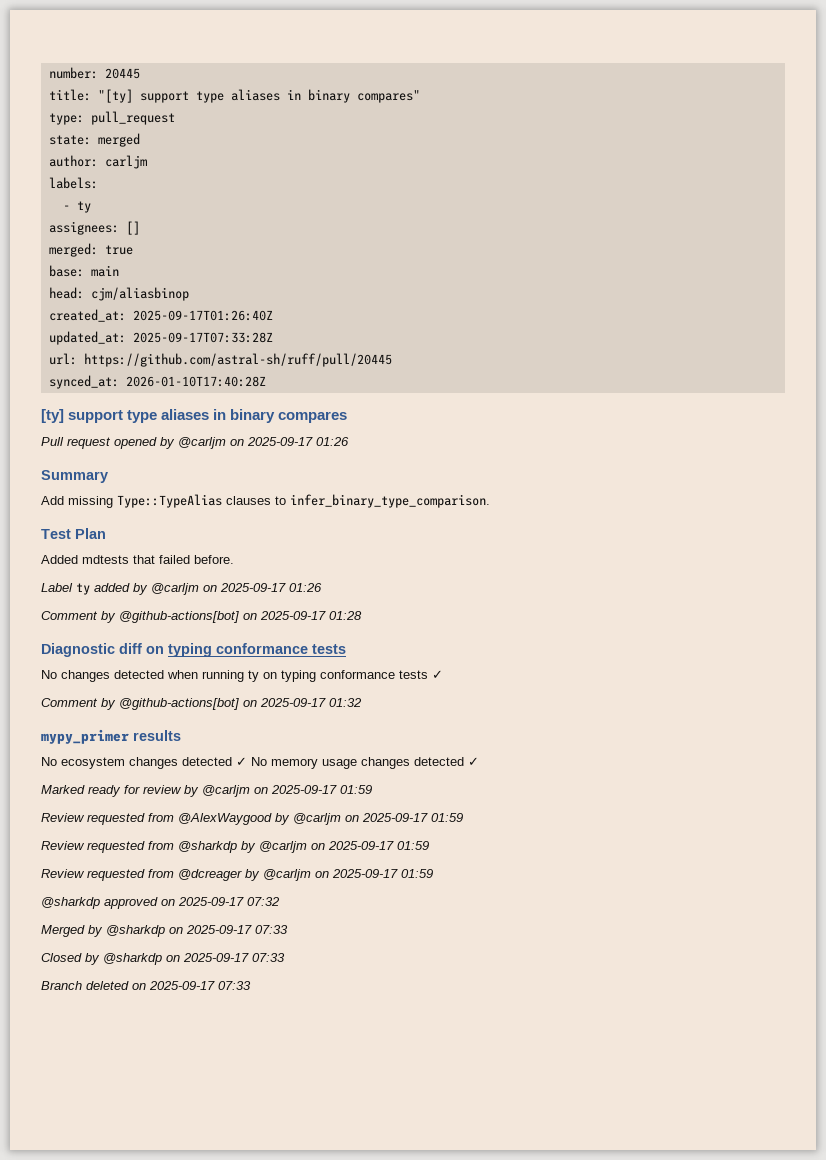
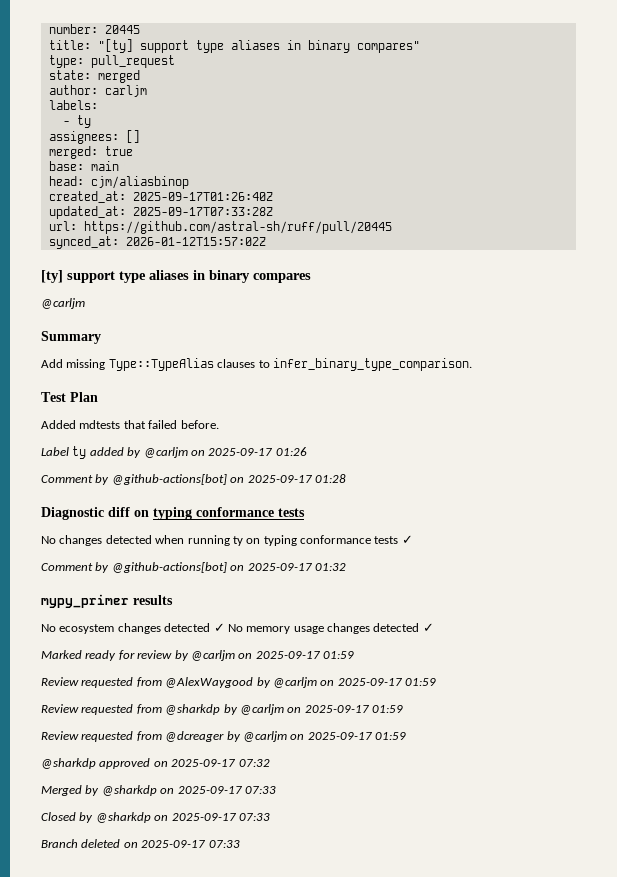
[125,376,266,387] 2026-01-10T17:40:28Z -> [125,237,266,246] 2026-01-12T15:57:02Z
[41,437,349,449] Pull request opened by @carljm on 2025-09-17 01:26 -> [41,298,85,309] @carljm

